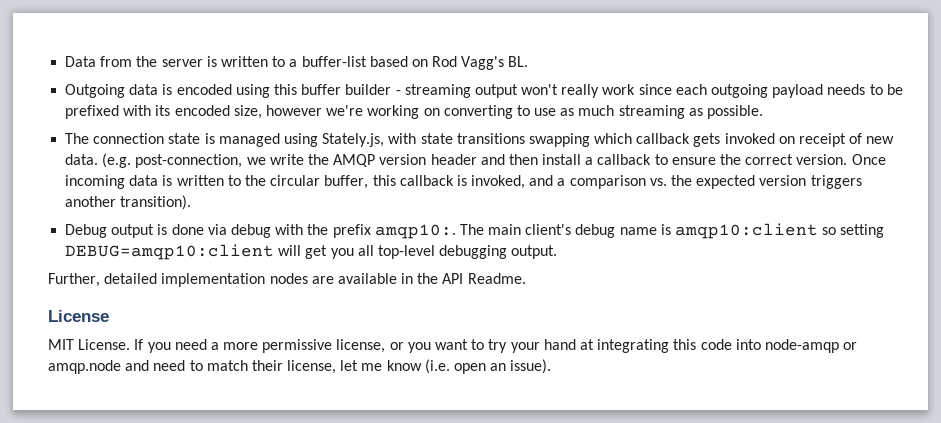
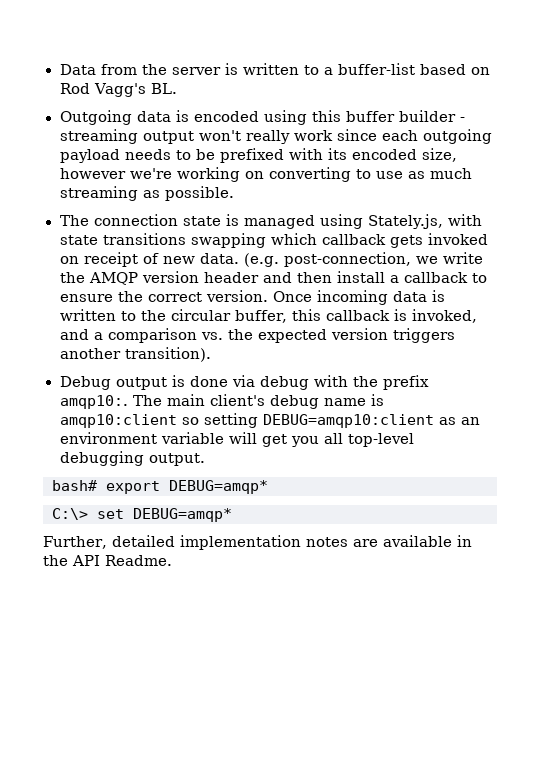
(275, 252) none -> [438,417,480,425] [59,432,224,444] as an environment variable
(558, 252) none -> [52,480,268,494] [52,508,232,522] // bash# export DEBUG=amqp* // C:\> set DEBUG=amqp*
[269,273,308,284] nodes -> [305,537,348,547] notes
[48,310,109,322] [48,339,858,353] [48,359,552,374] // License // MIT License. If you need a more permissive license, or you want to try your hand at integrating this code into node-amqp or amqp.node and need to match their license, let me know (i.e. open an issue). -> (172, 560) none

